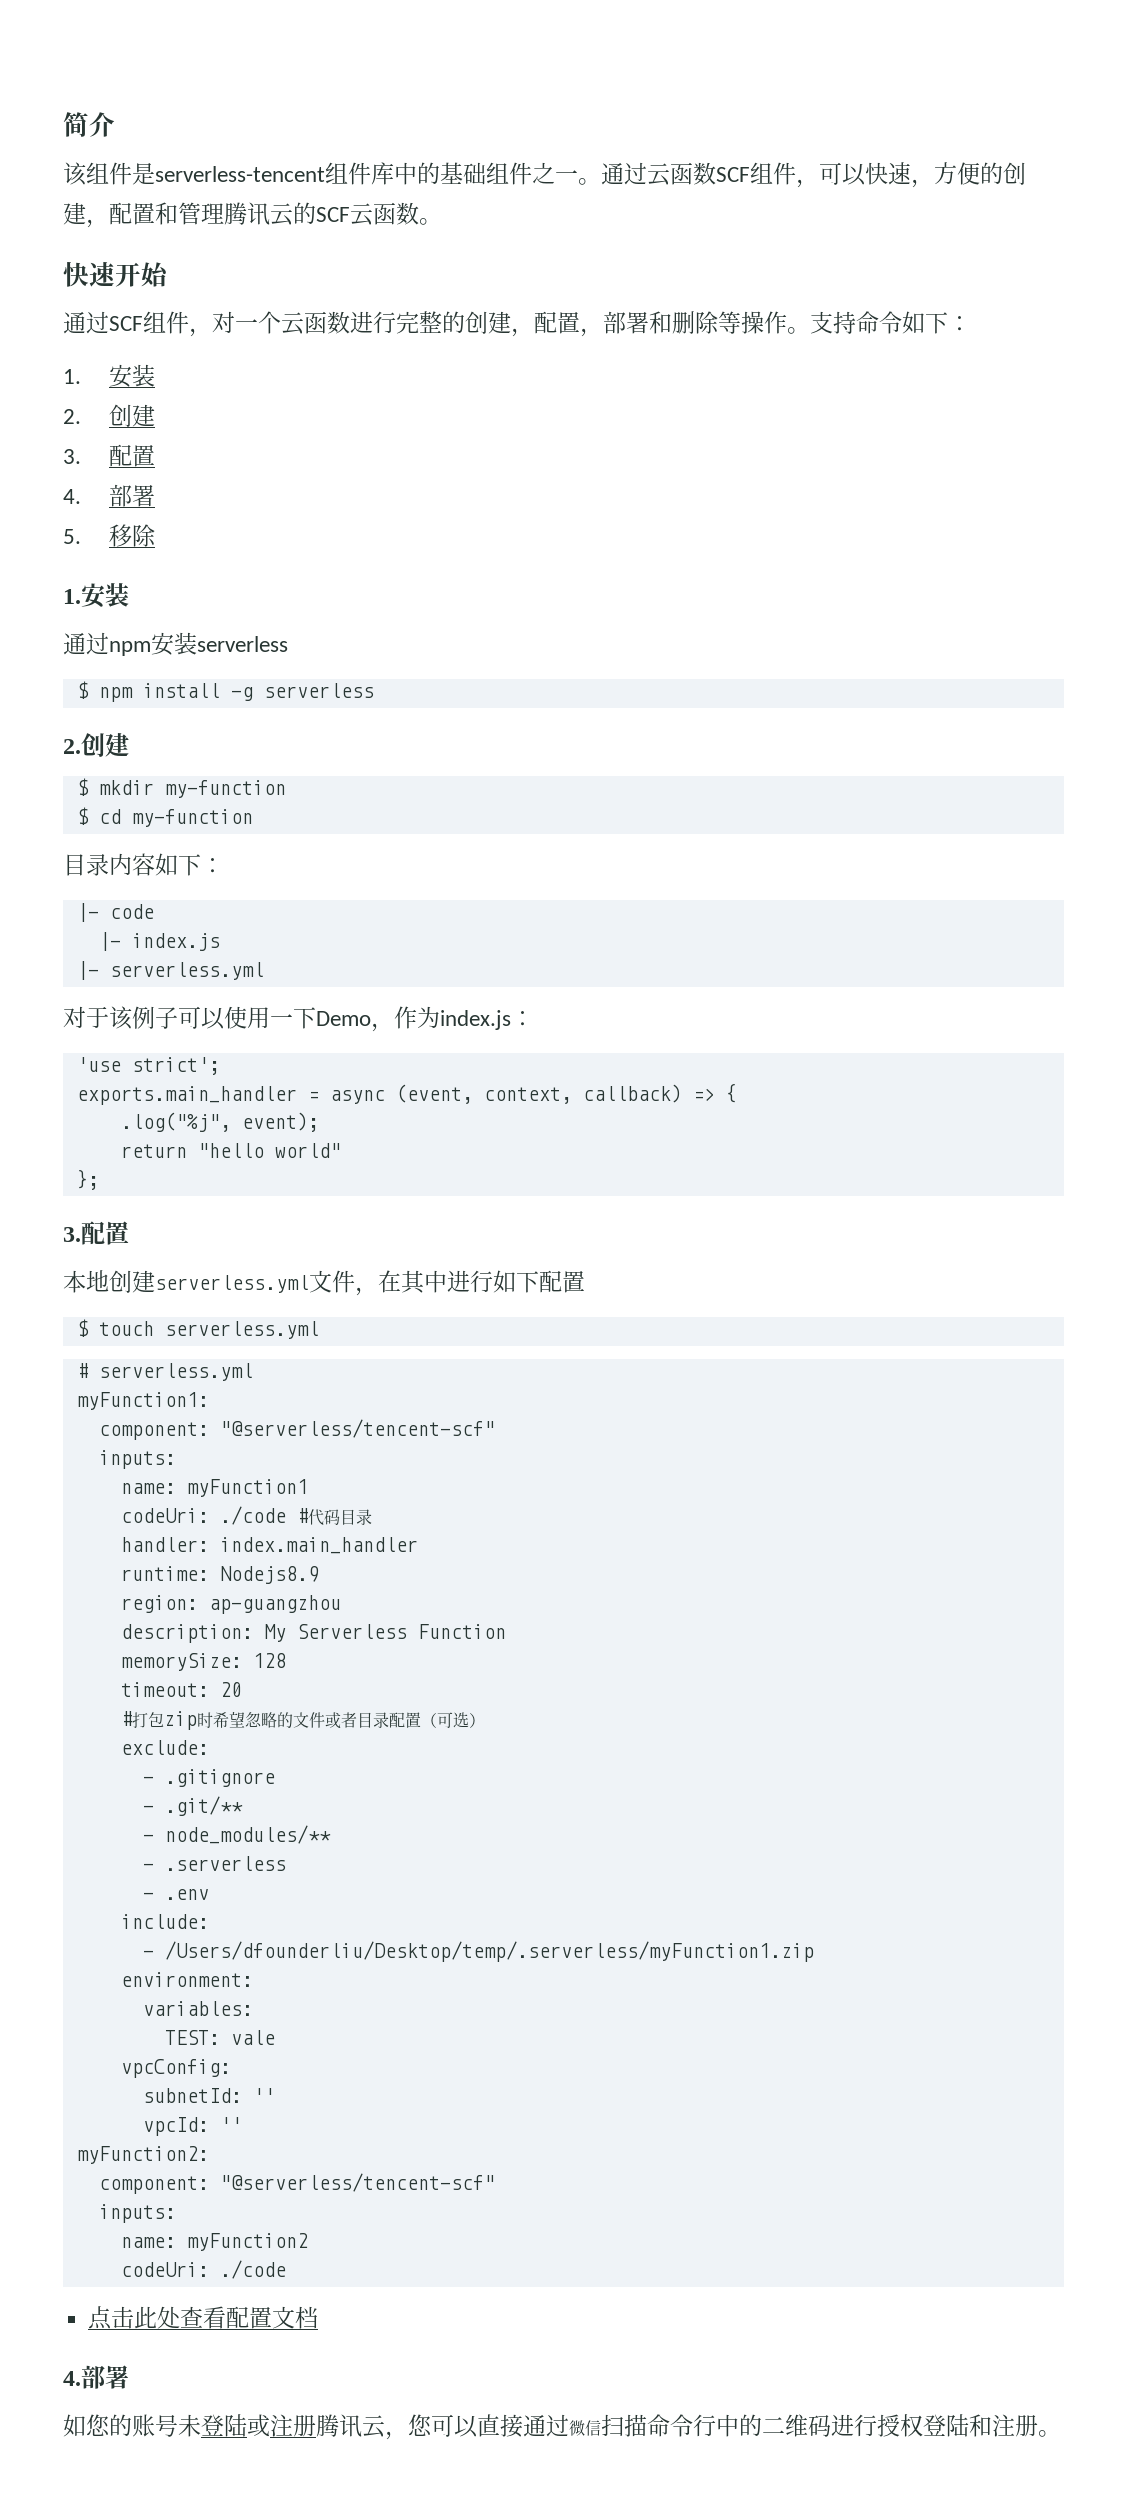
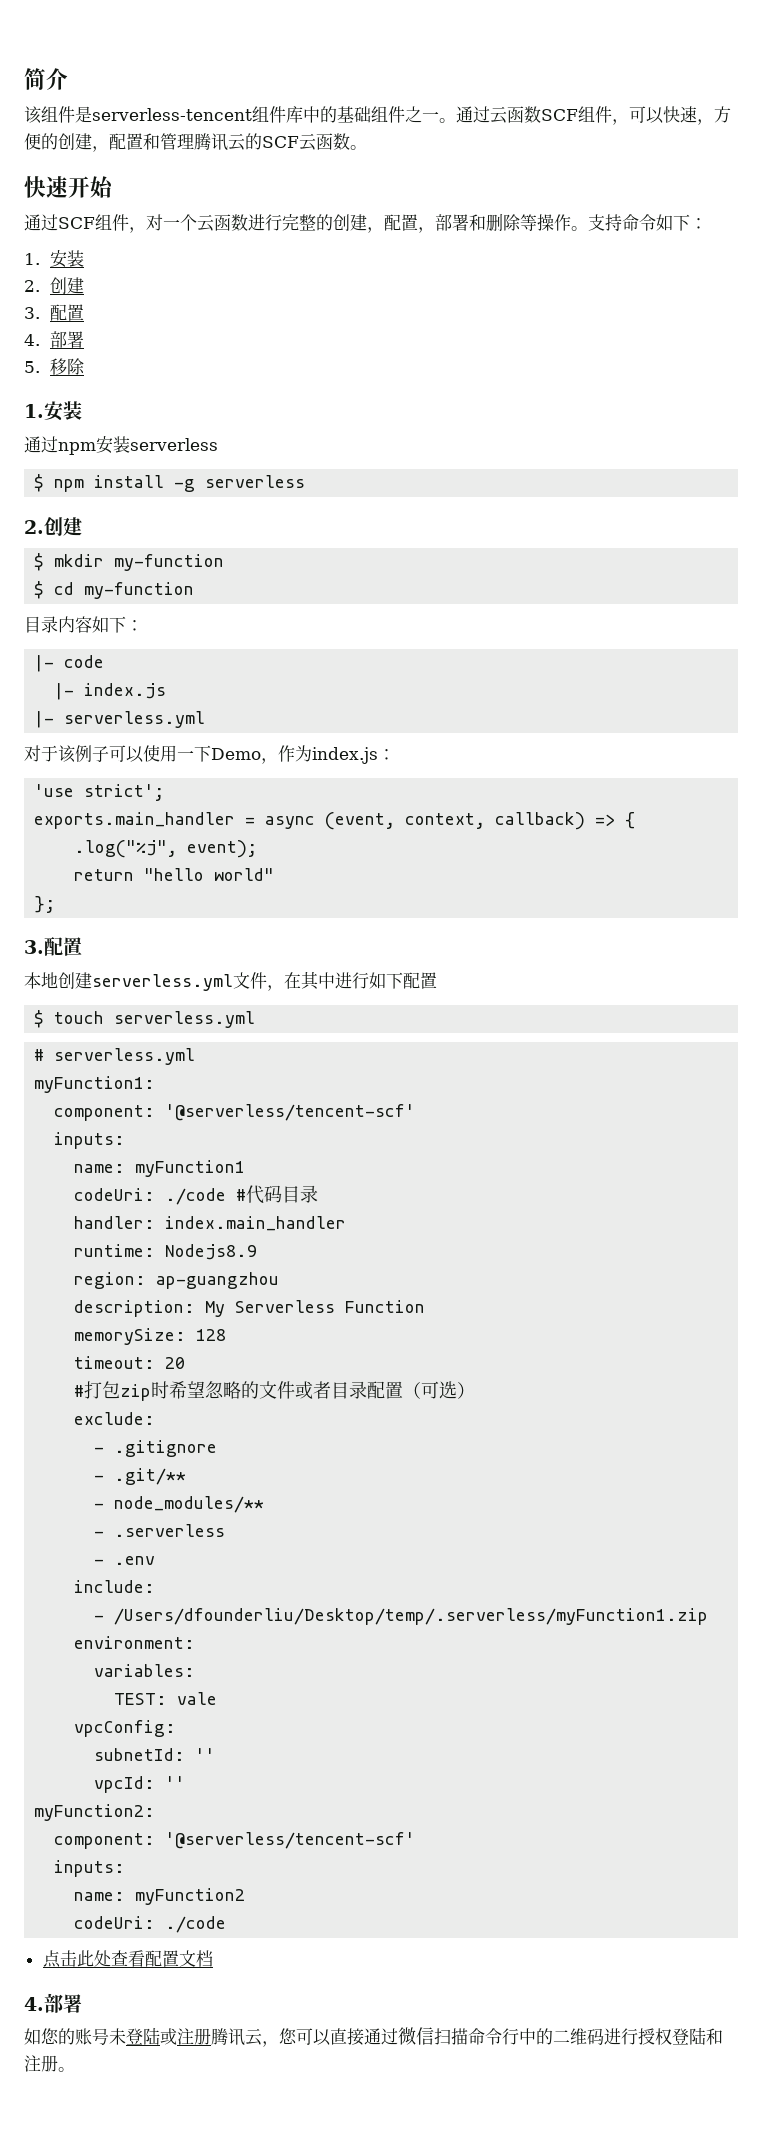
[219,1419,495,1438] "@serverless/tencent-scf" -> [165,1104,416,1121] '@serverless/tencent-scf'
[219,2173,495,2192] "@serverless/tencent-scf" -> [165,1832,416,1849] '@serverless/tencent-scf'

